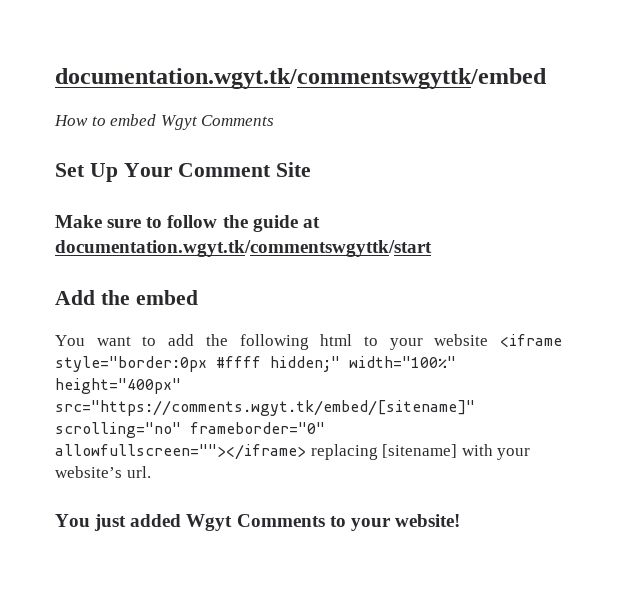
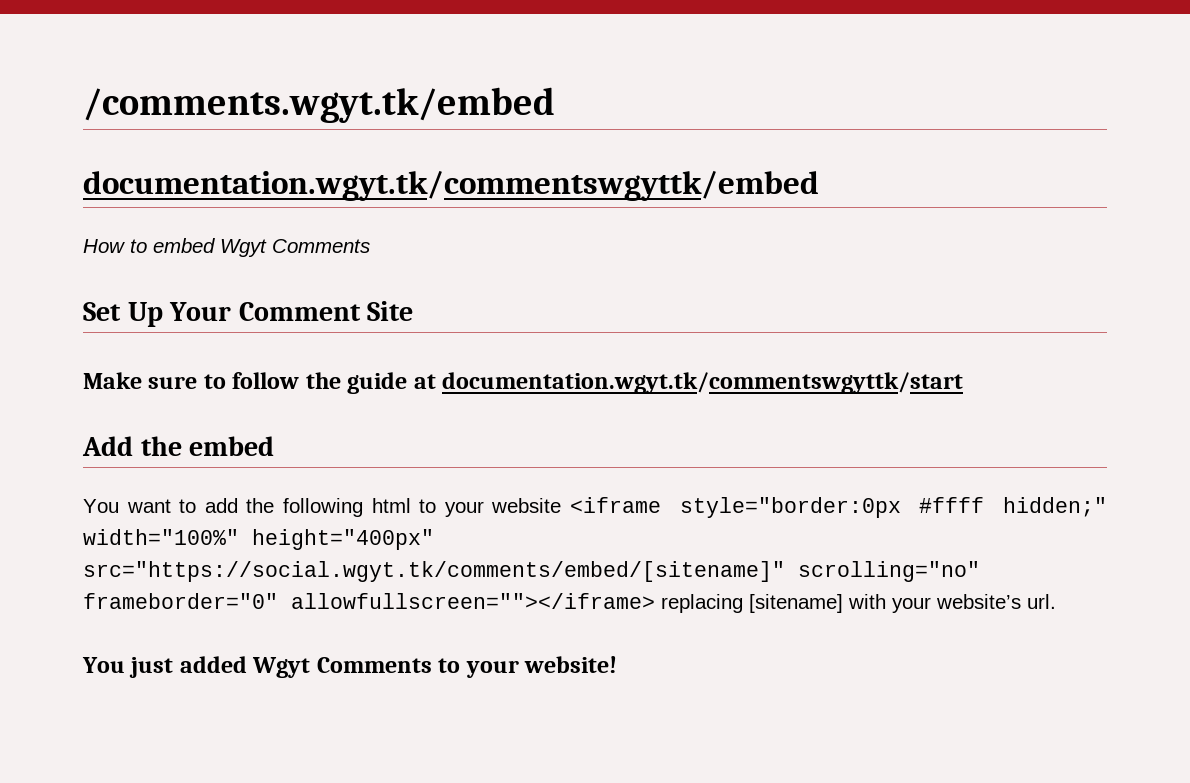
(55, 78) none -> [83,87,555,123] /comments.wgyt.tk/embed //
[55,400,475,416] src="https://comments.wgyt.tk/embed/[sitename]" -> [83,561,785,582] src="https://social.wgyt.tk/comments/embed/[sitename]"

